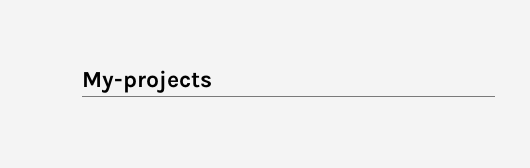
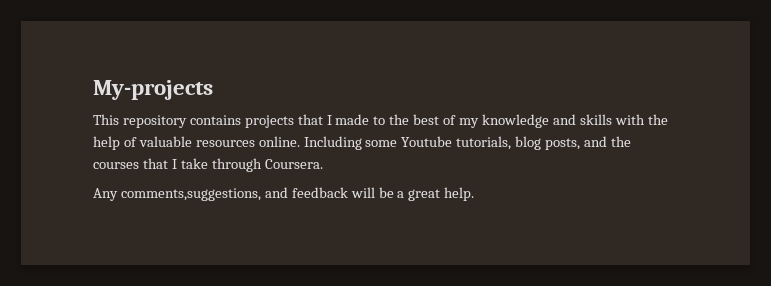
(212, 81) none -> [93,114,668,128] [93,136,631,150] [93,158,323,172] [93,187,475,201] // This repository contains projects that I made to the best of my knowledge and skills with the help of valuable resources online. Including some Youtube tutorials, blog posts, and the courses that I take through Coursera. // Any comments,suggestions, and feedback will be a great help.

